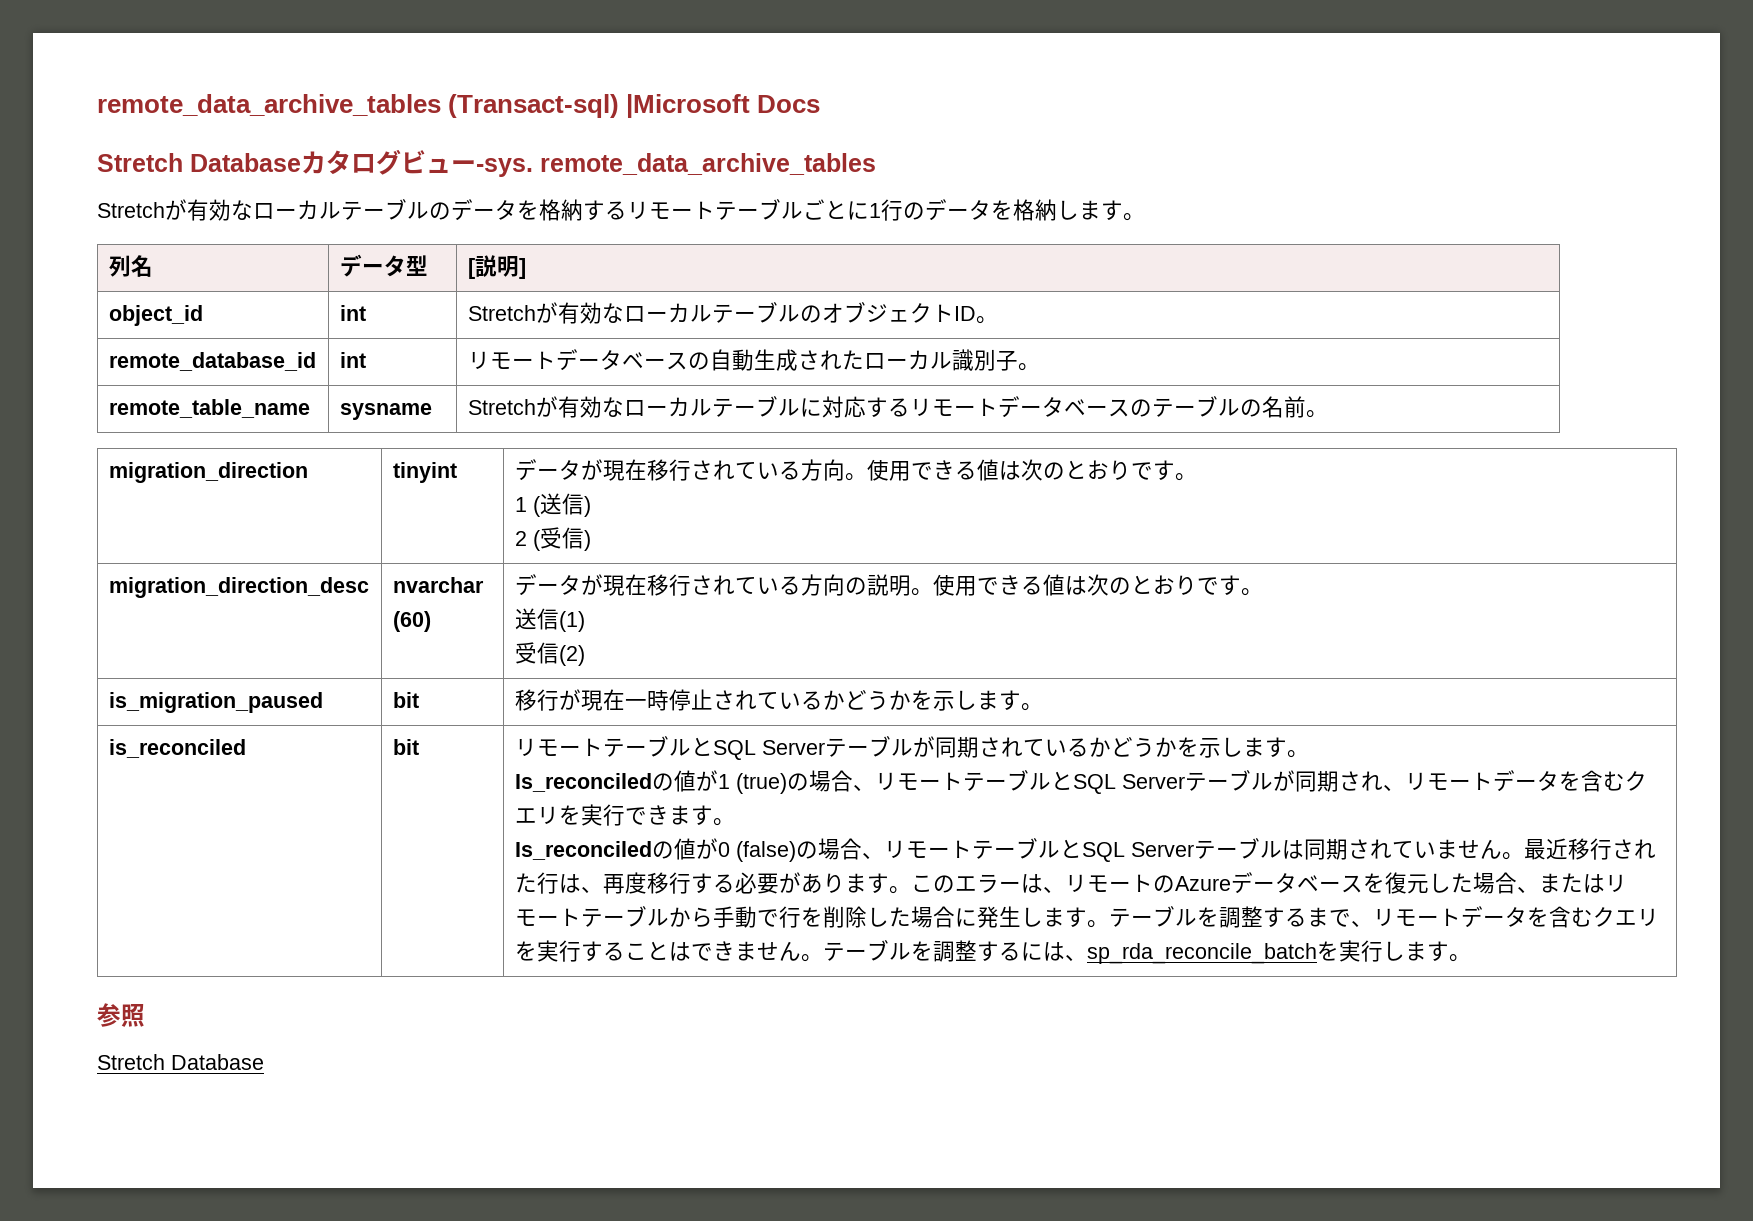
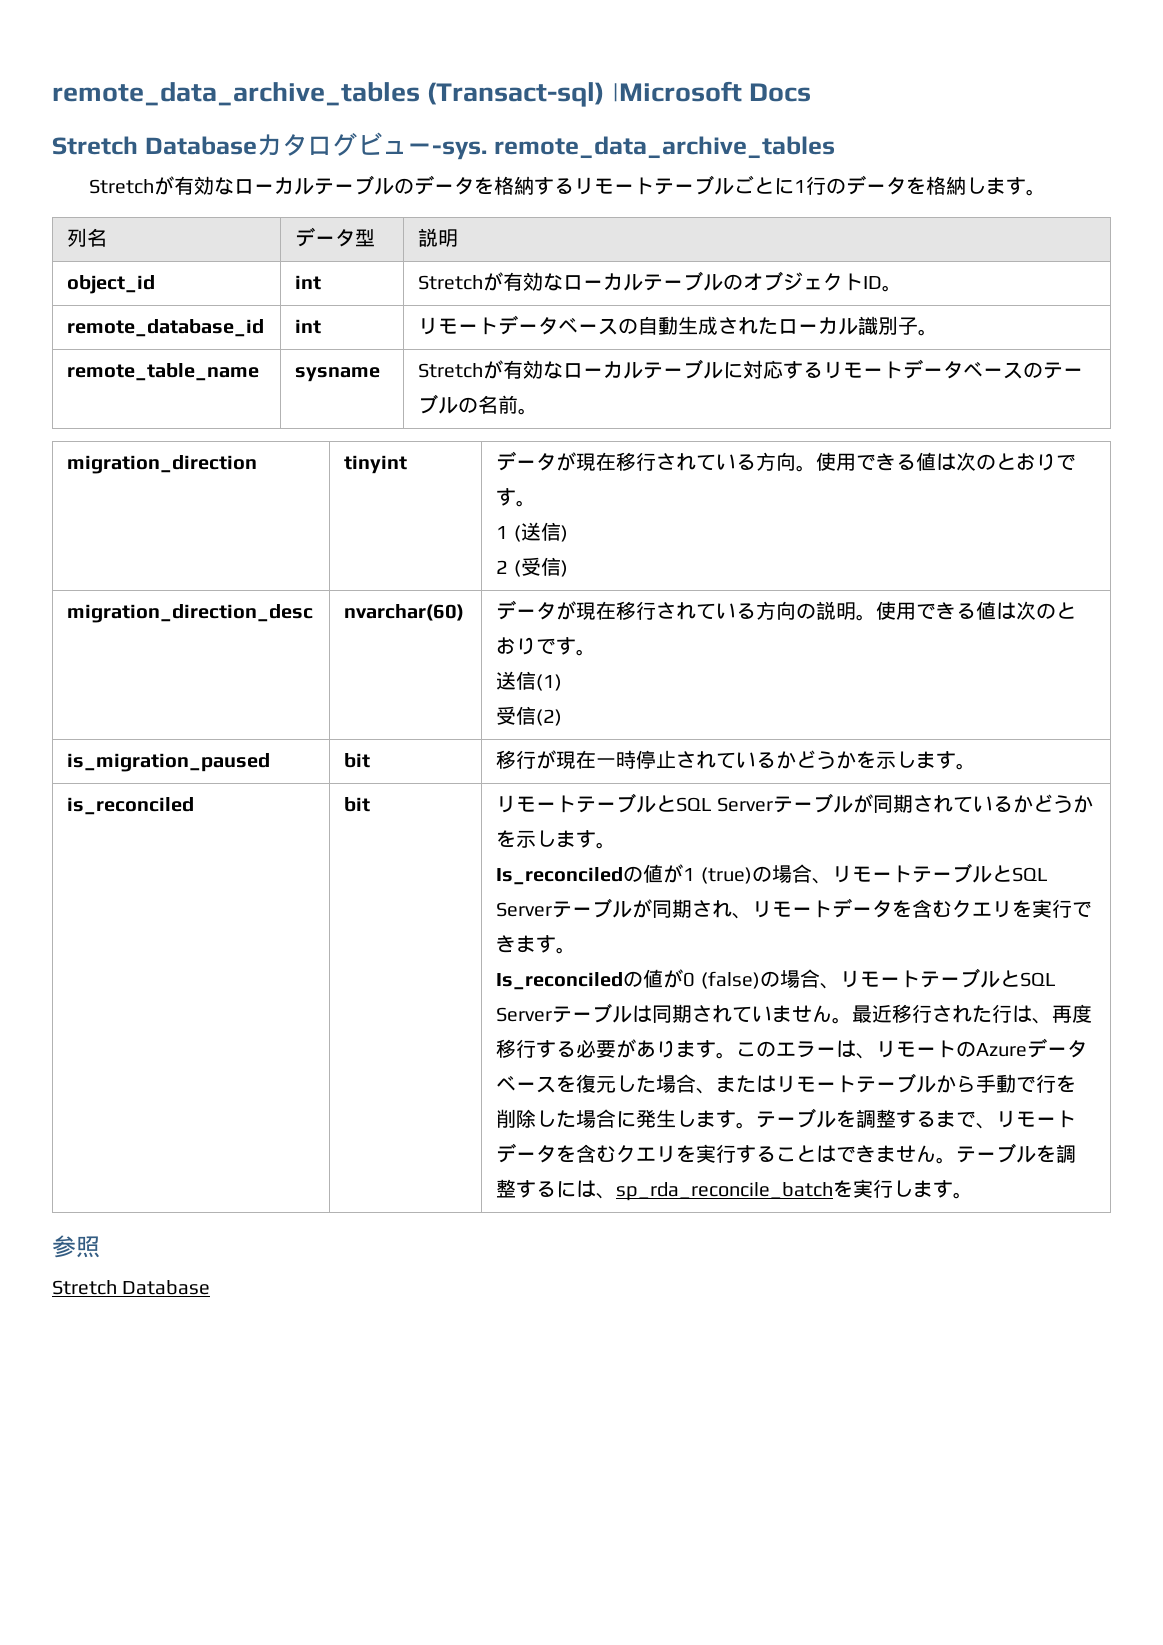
[467,255,526,279] [説明] -> [418,228,459,247] 説明
[392,577,484,593] [392,611,431,632] nvarchar (60) -> [344,604,465,621] nvarchar(60)

